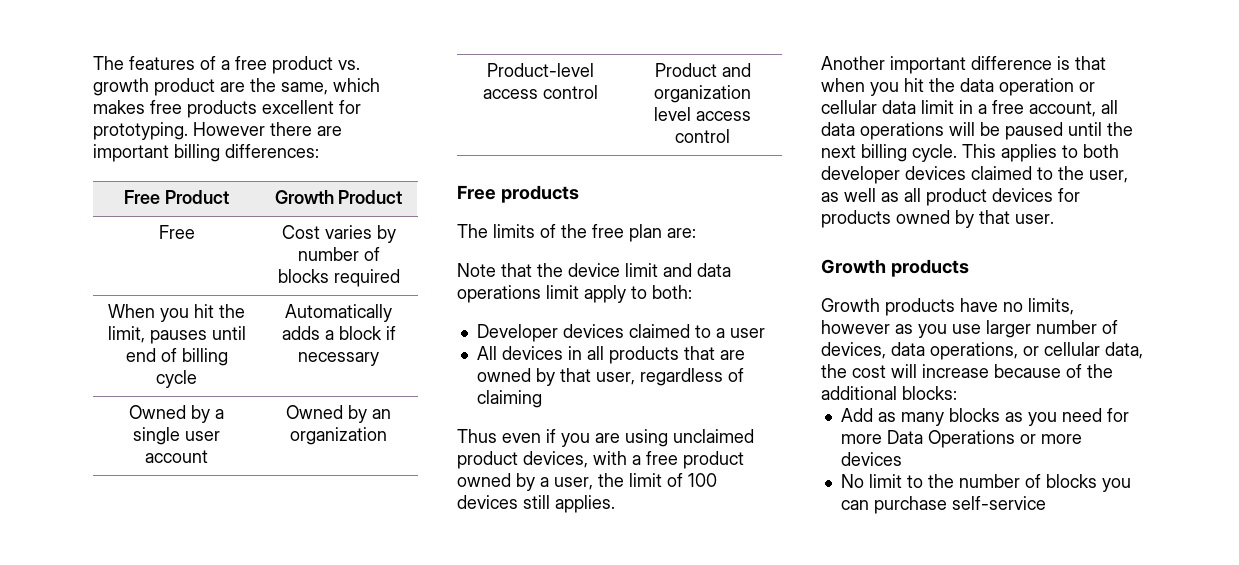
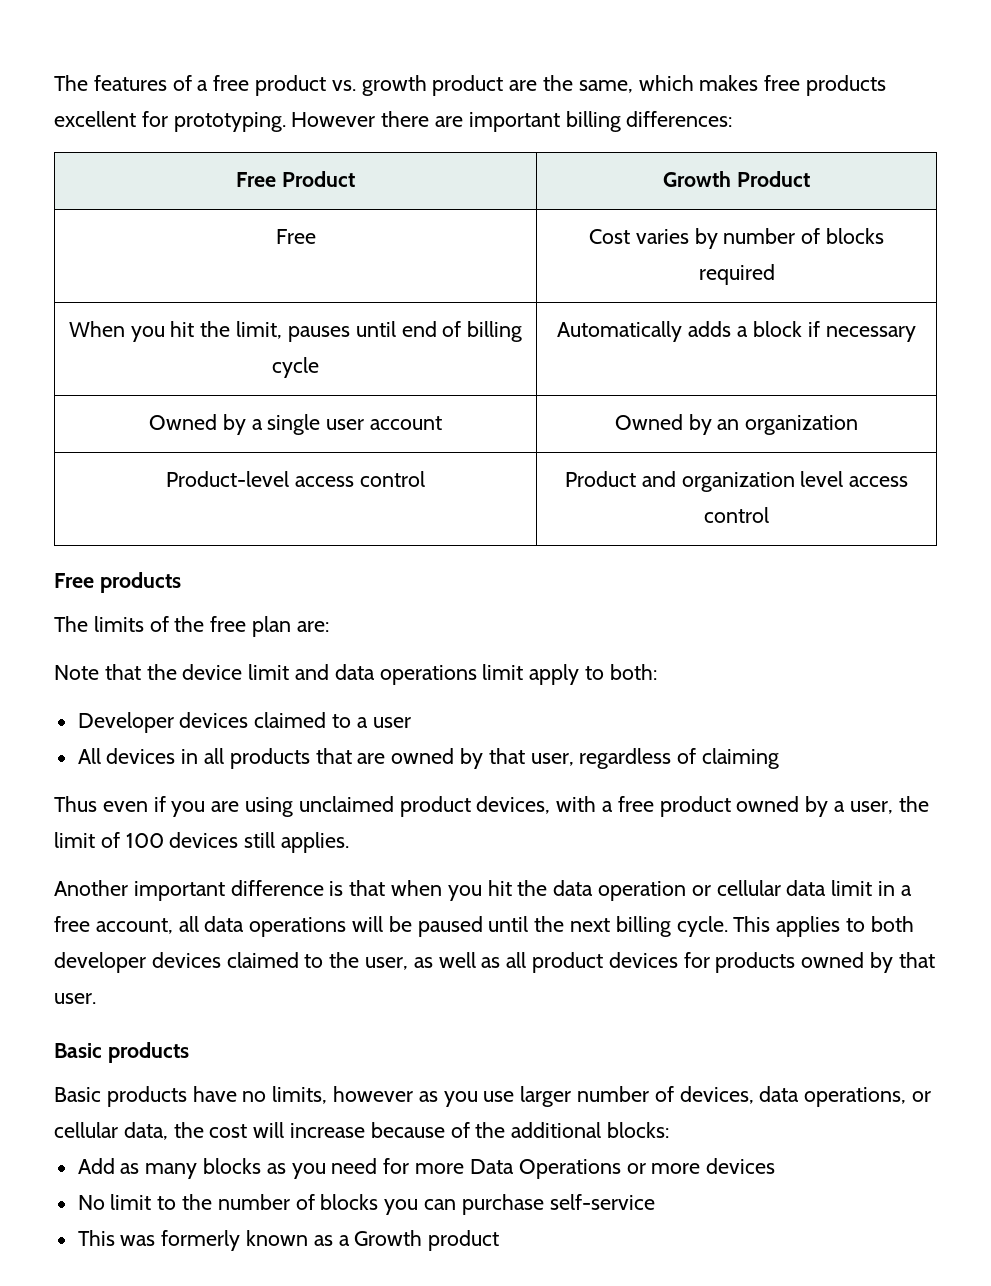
[821,259,969,277] [821,298,880,312] Growth products // Growth -> [54,1042,189,1063] [54,1087,101,1102] Basic products // Basic
(1046, 503) none -> [77,1230,500,1251] // This was formerly known as a Growth product

